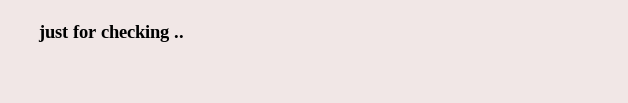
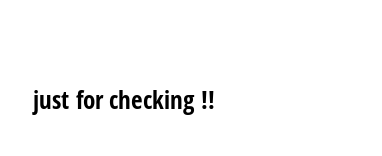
[174,35,184,38] .. -> [200,91,215,109] !!

